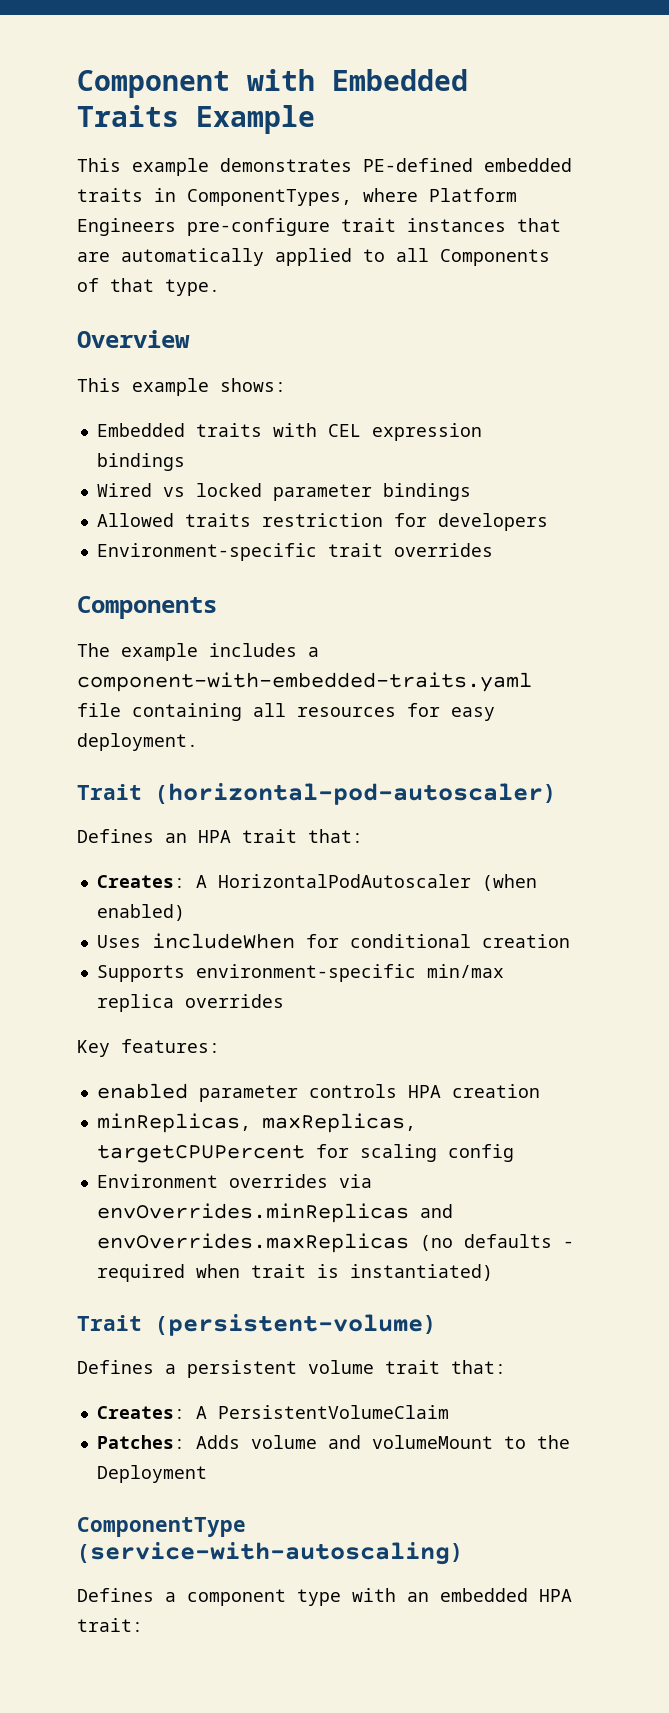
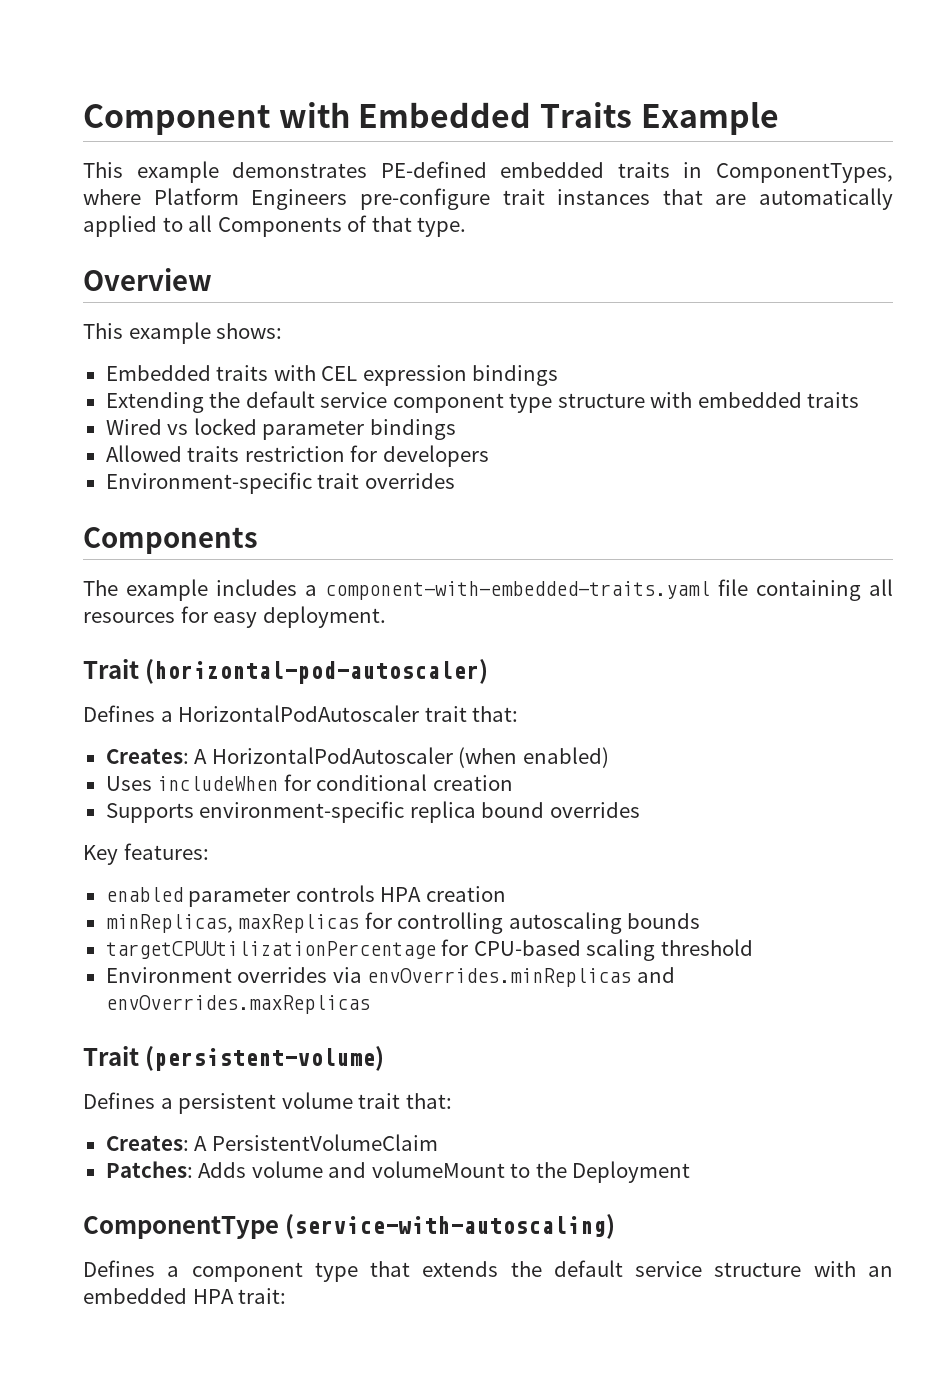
(185, 462) none -> [105,391,860,413] // Extending the default service component type structure with embedded traits
[165,830,231,843] an HPA -> [160,705,420,722] a HorizontalPodAutoscaler
[426,964,504,978] [96,994,174,1012] min/max replica -> [409,801,545,823] replica bound
[261,1113,416,1133] [96,1144,514,1163] maxReplicas, targetCPUPercent for scaling config -> [238,912,701,934] [105,939,753,961] maxReplicas for controlling autoscaling bounds // targetCPUUtilizationPercentage for CPU-based scaling threshold
[419,1234,574,1251] [96,1264,493,1282] (no defaults - required when trait is instantiated) -> (370, 1004) none
(341, 1597) none -> [370,1260,802,1277] that extends the default service structure

